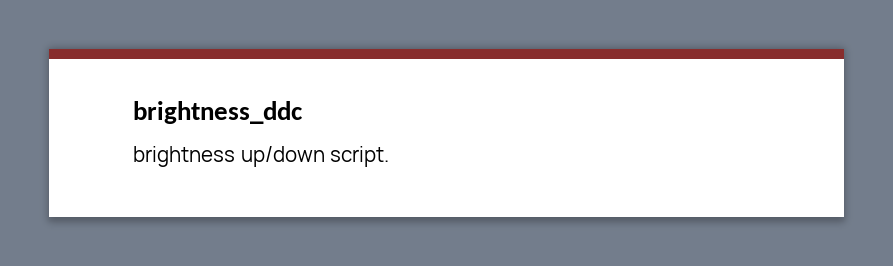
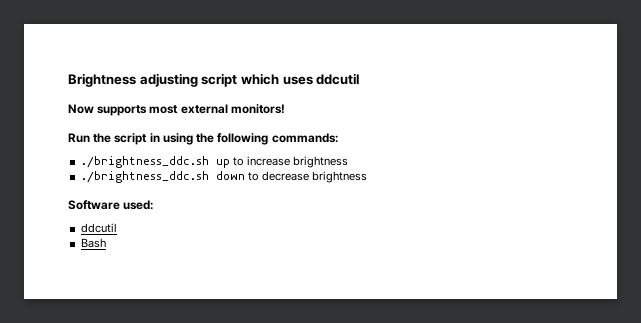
[133,101,303,124] [133,146,390,167] brightness_ddc // brightness up/down script. -> [68,73,360,87] [68,104,285,116] [68,133,338,145] [80,156,348,168] [80,171,367,183] [68,200,154,210] [80,223,117,233] [80,238,106,248] Brightness adjusting script which uses ddcutil // Now supports most external monitors! // Run the script in using the following commands: // ./brightness_ddc.sh up to increase brightness // ./brightness_ddc.sh down to decrease brightness // Software used: // ddcutil // Bash

